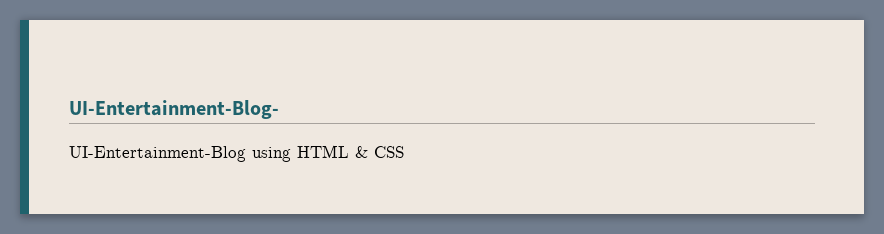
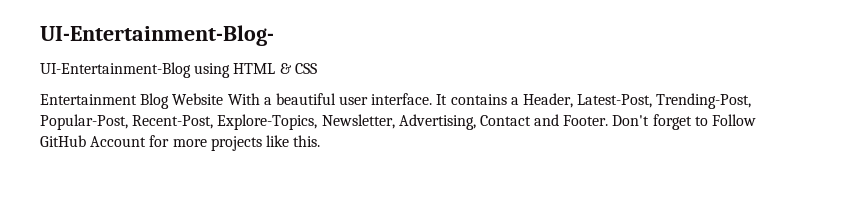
(404, 152) none -> [40,93,752,109] [40,114,757,130] [40,135,321,151] // Entertainment Blog Website With a beautiful user interface. It contains a Header, Latest-Post, Trending-Post, Popular-Post, Recent-Post, Explore-Topics, Newsletter, Advertising, Contact and Footer. Don't forget to Follow GitHub Account for more projects like this.

